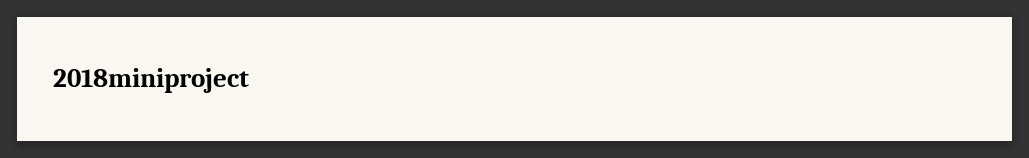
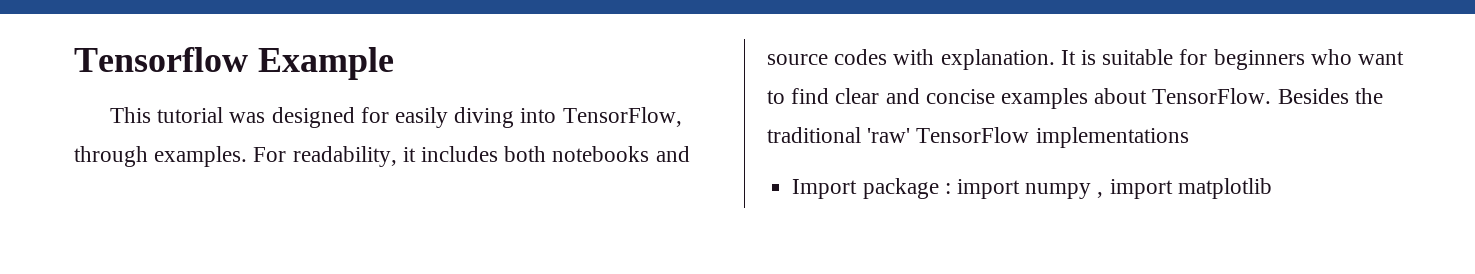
[53,68,249,93] 2018miniproject -> [74,47,394,80] [109,107,682,128] [74,146,690,167] [767,49,1405,70] [767,88,1383,109] [767,127,1189,148] [792,178,1272,199] Tensorflow Example // This tutorial was designed for easily diving into TensorFlow, through examples. For readability, it includes both notebooks and source codes with explanation. It is suitable for beginners who want to find clear and concise examples about TensorFlow. Besides the traditional 'raw' TensorFlow implementations // Import package : import numpy , import matplotlib

